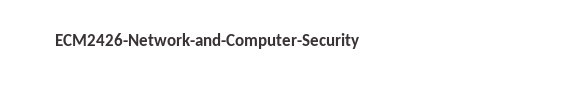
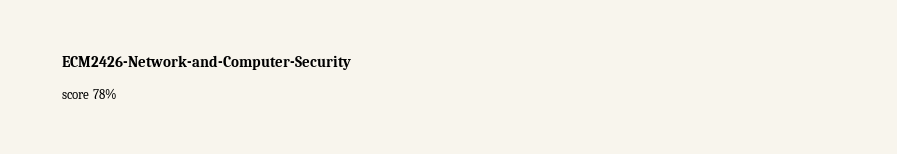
(359, 41) none -> [62,88,117,99] // score 78%

